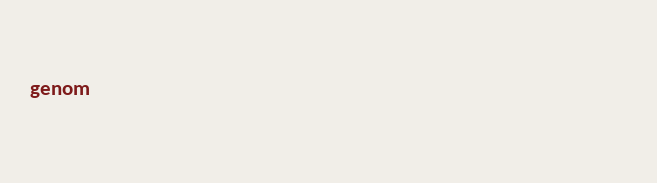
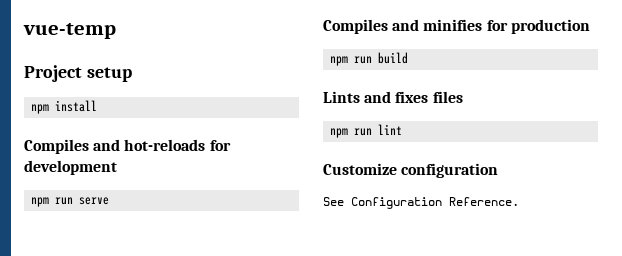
[30,85,90,98] genom -> [23,23,116,39] [24,65,132,82] [31,100,98,114] [24,139,231,154] [24,160,117,175] [31,197,110,207] [323,19,590,34] [330,52,409,66] [323,91,463,103] [330,124,403,138] [323,163,499,178] [323,197,519,209] vue-temp // Project setup // npm install // Compiles and hot-reloads for development // npm run serve // Compiles and minifies for production // npm run build // Lints and fixes files // npm run lint // Customize configuration // See Configuration Reference.

